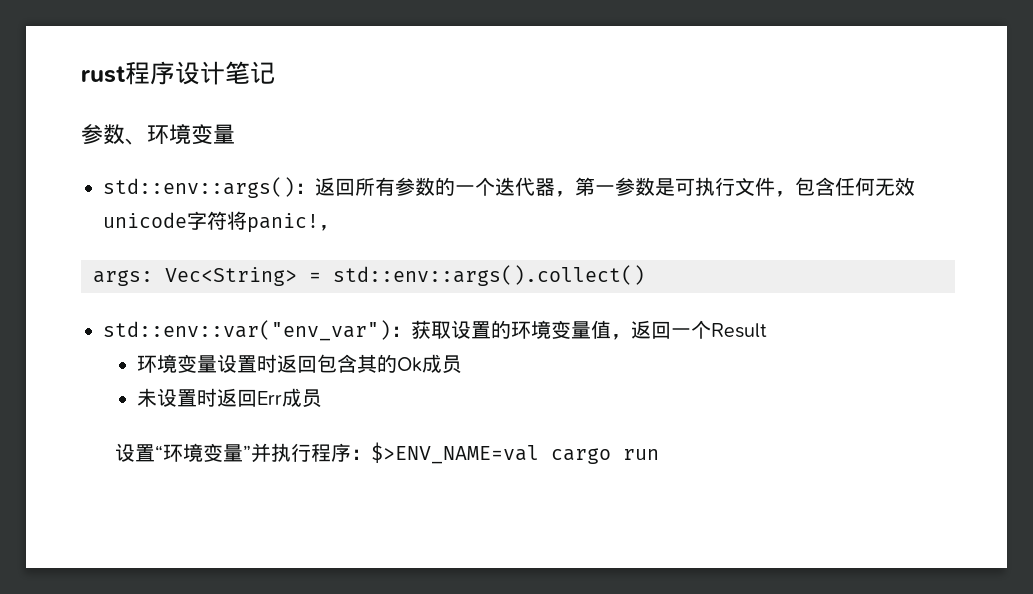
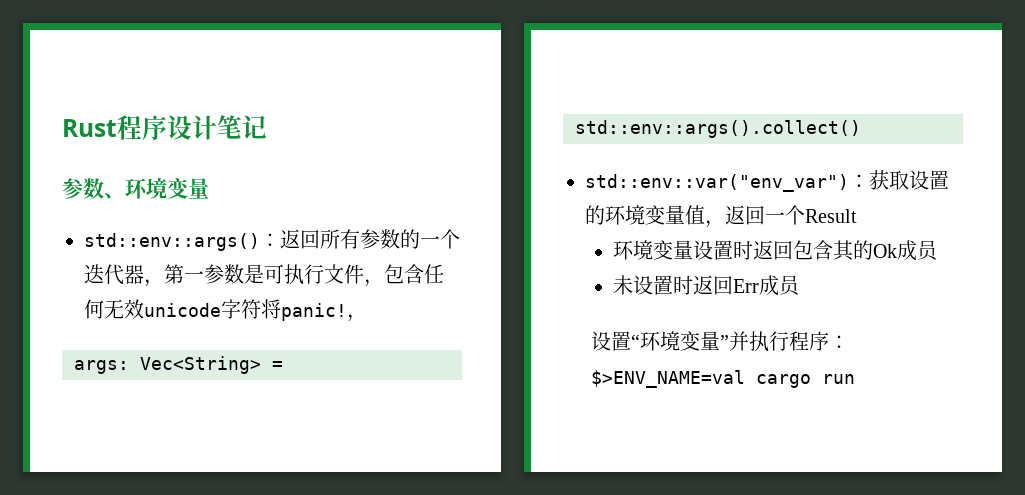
[81,66,126,83] rust -> [62,119,117,137] Rust

